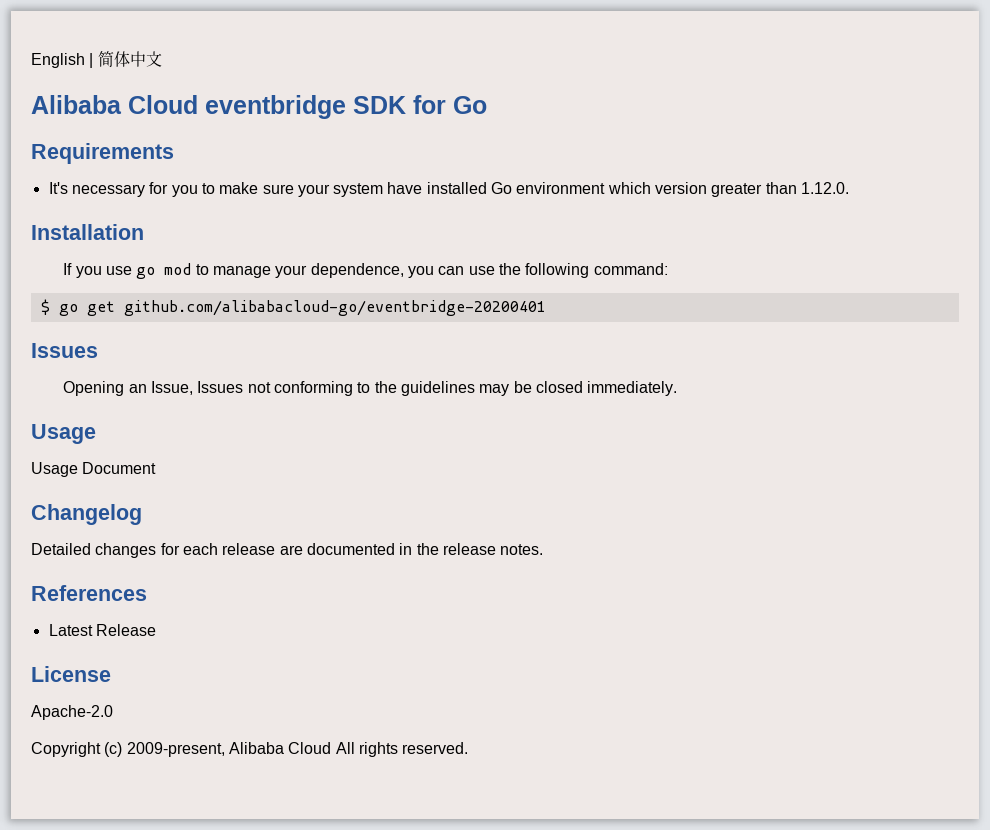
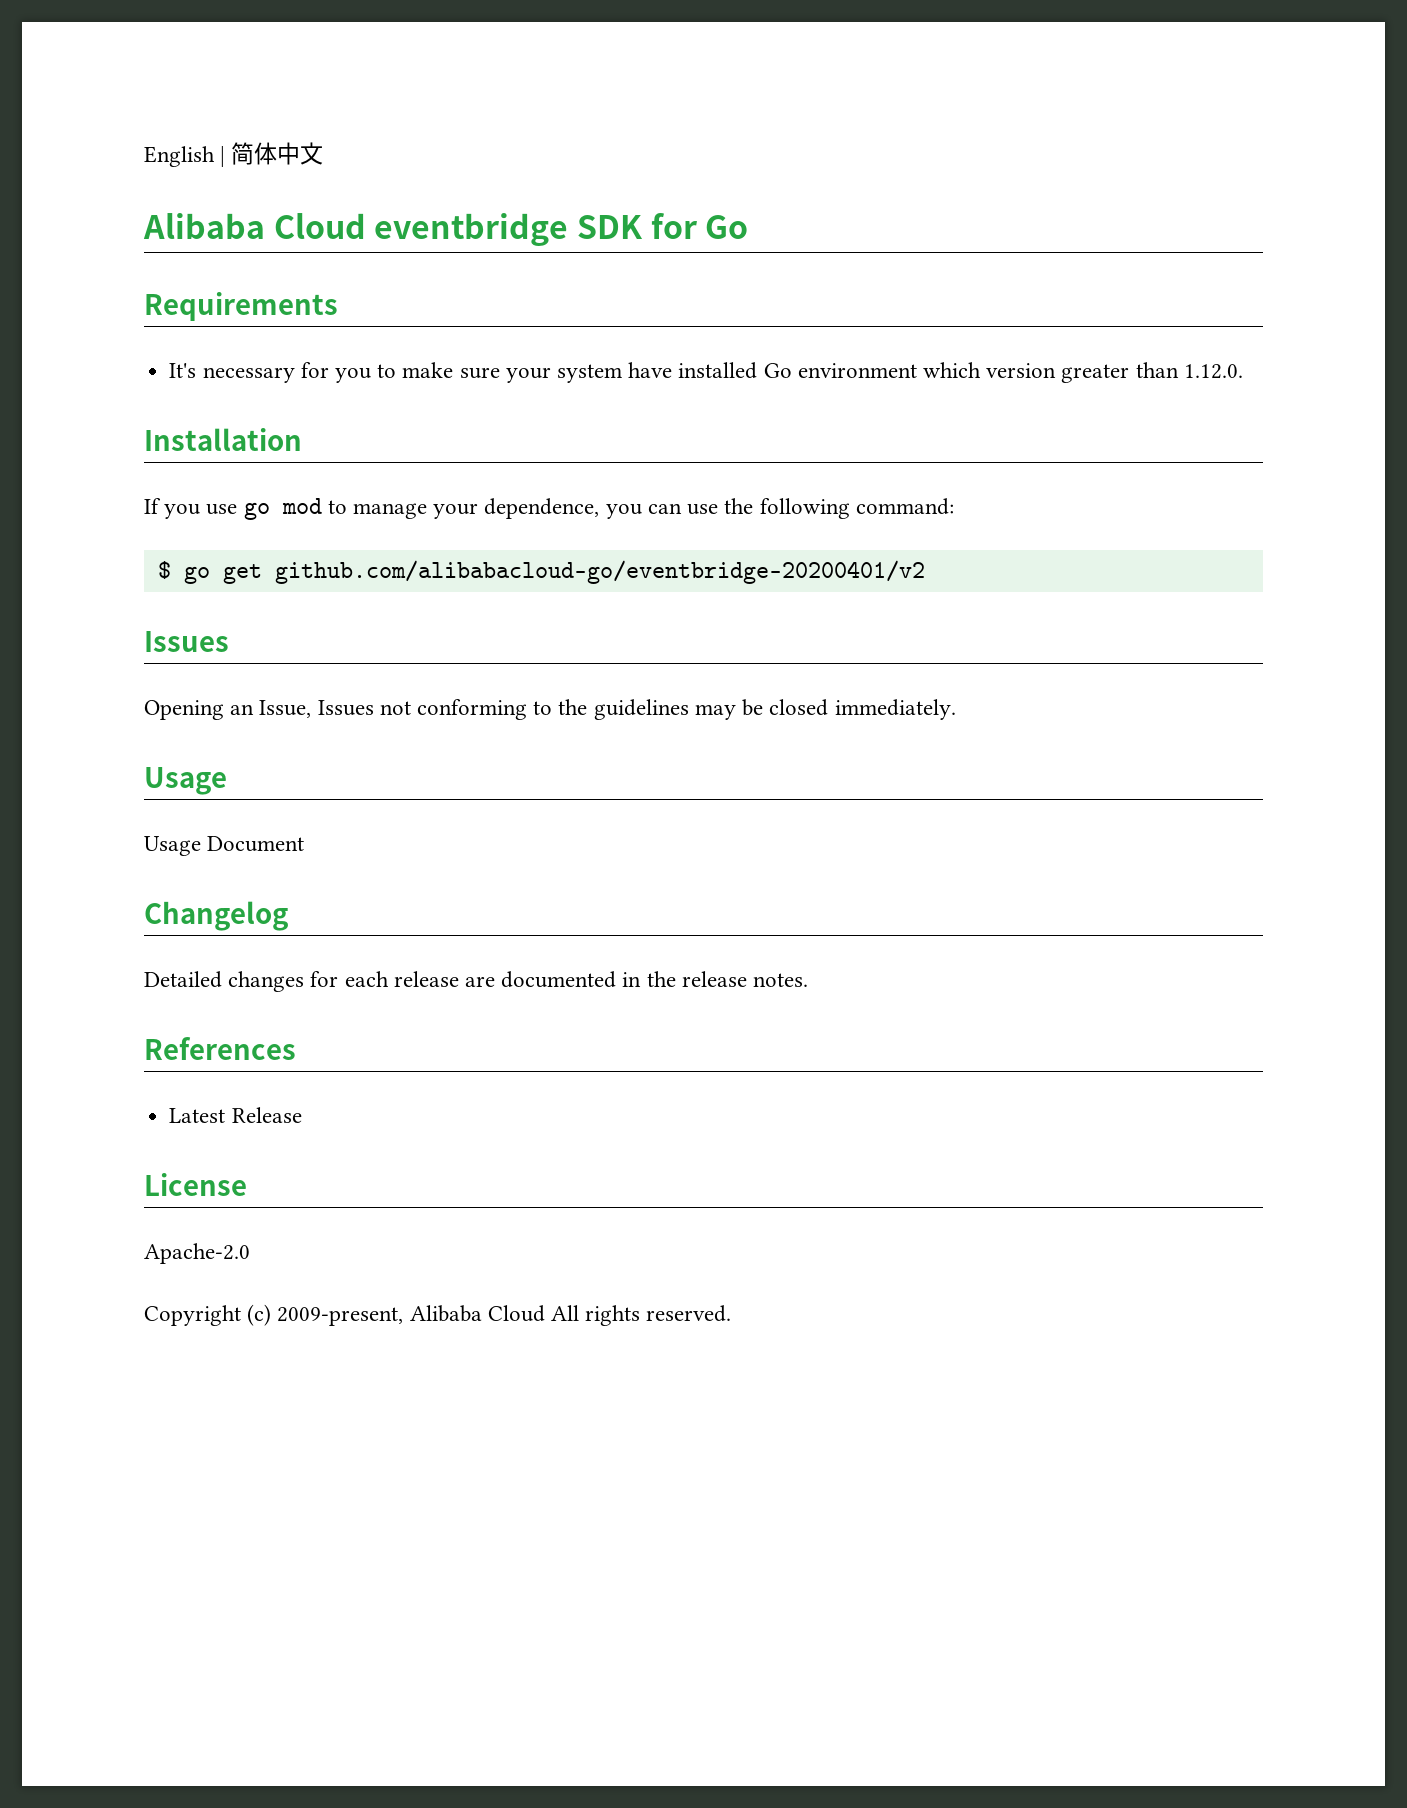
[123,300,546,316] github.com/alibabacloud-go/eventbridge-20200401 -> [274,560,925,584] github.com/alibabacloud-go/eventbridge-20200401/v2

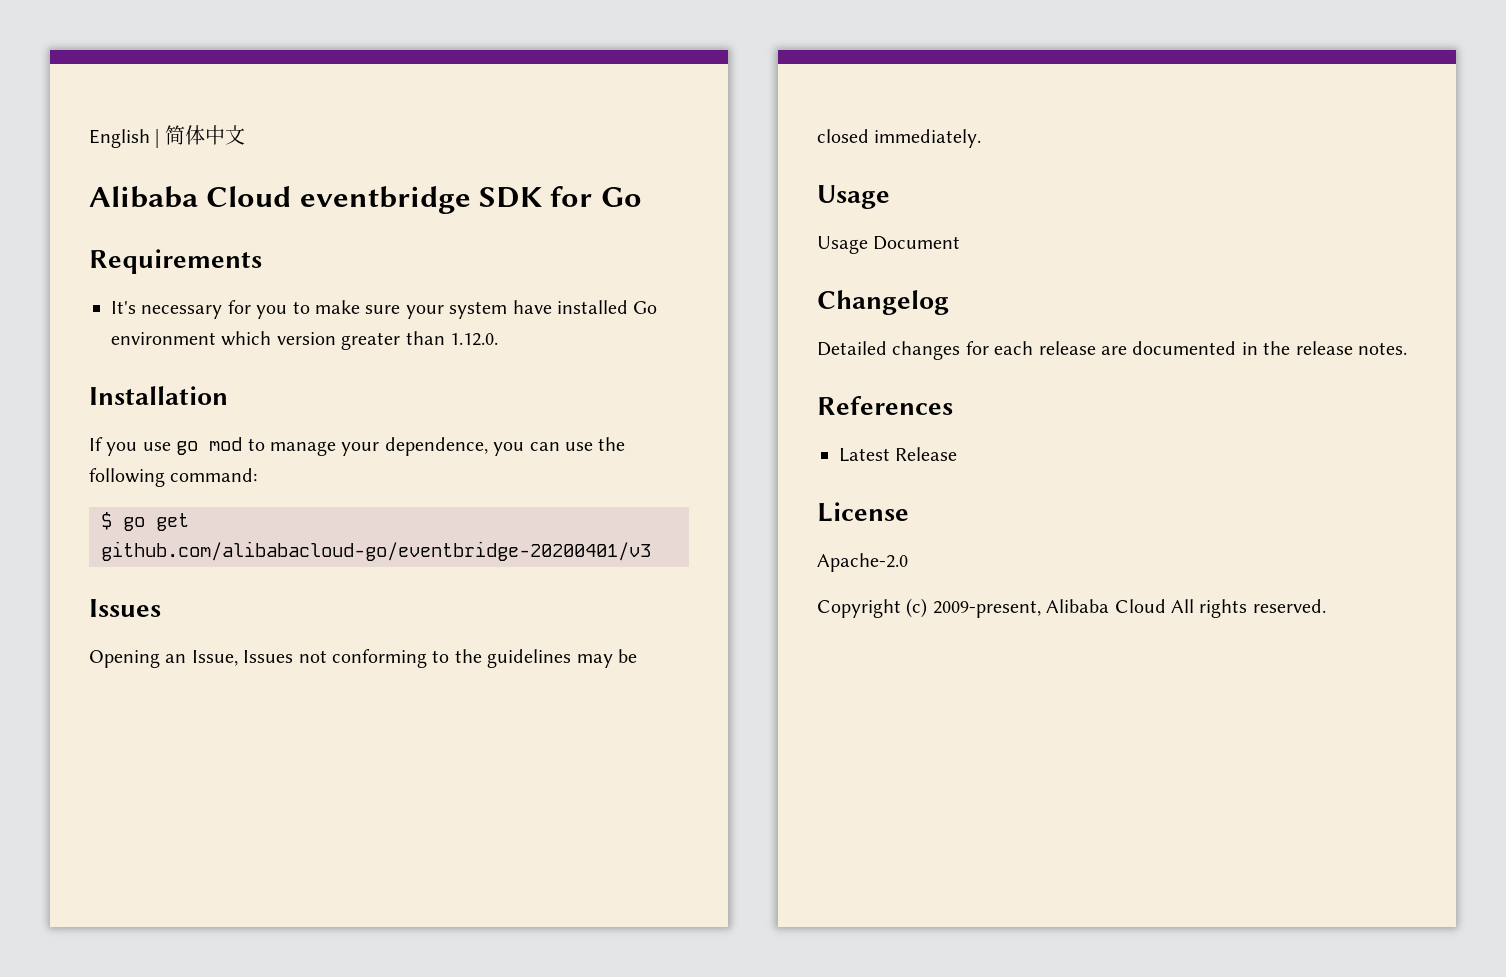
[274,560,925,584] github.com/alibabacloud-go/eventbridge-20200401/v2 -> [101,541,651,561] github.com/alibabacloud-go/eventbridge-20200401/v3

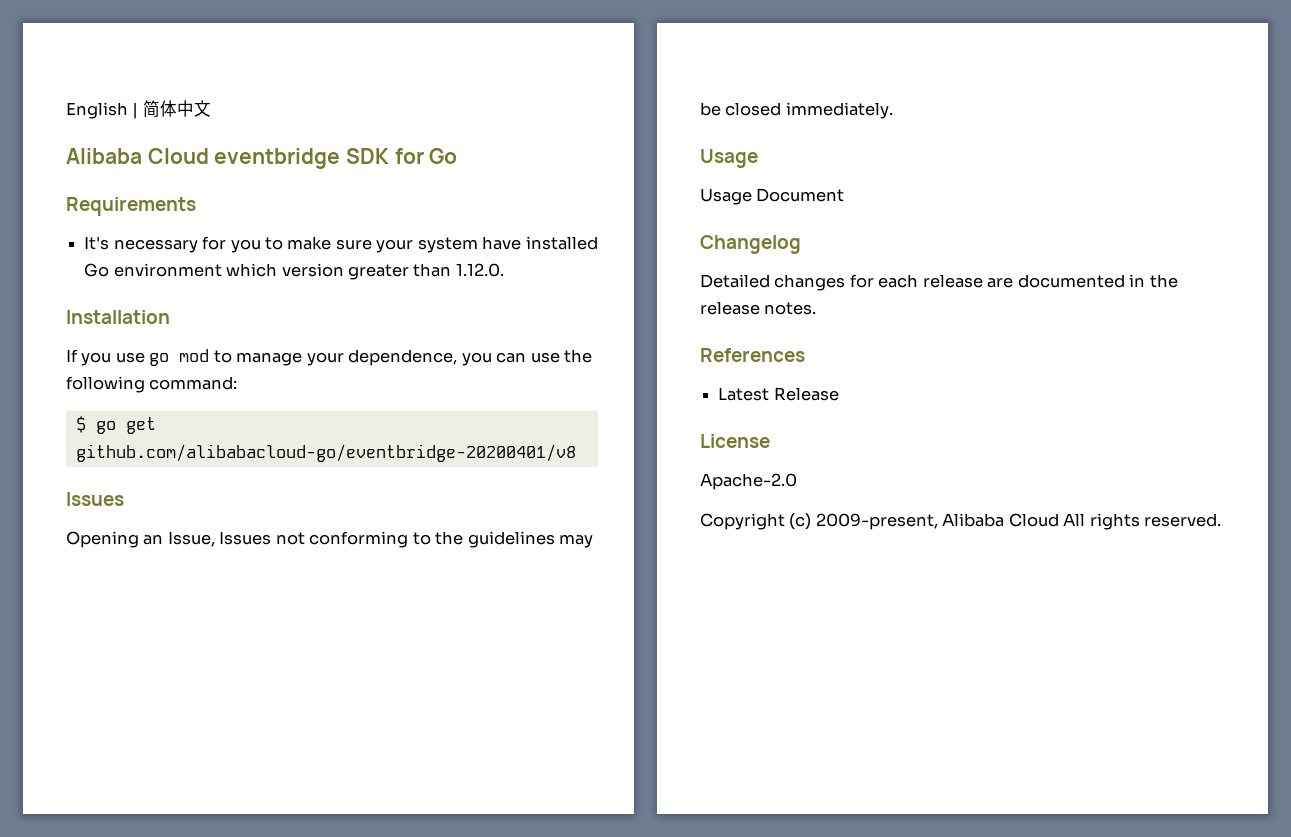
[101,541,651,561] github.com/alibabacloud-go/eventbridge-20200401/v3 -> [75,444,576,462] github.com/alibabacloud-go/eventbridge-20200401/v8

